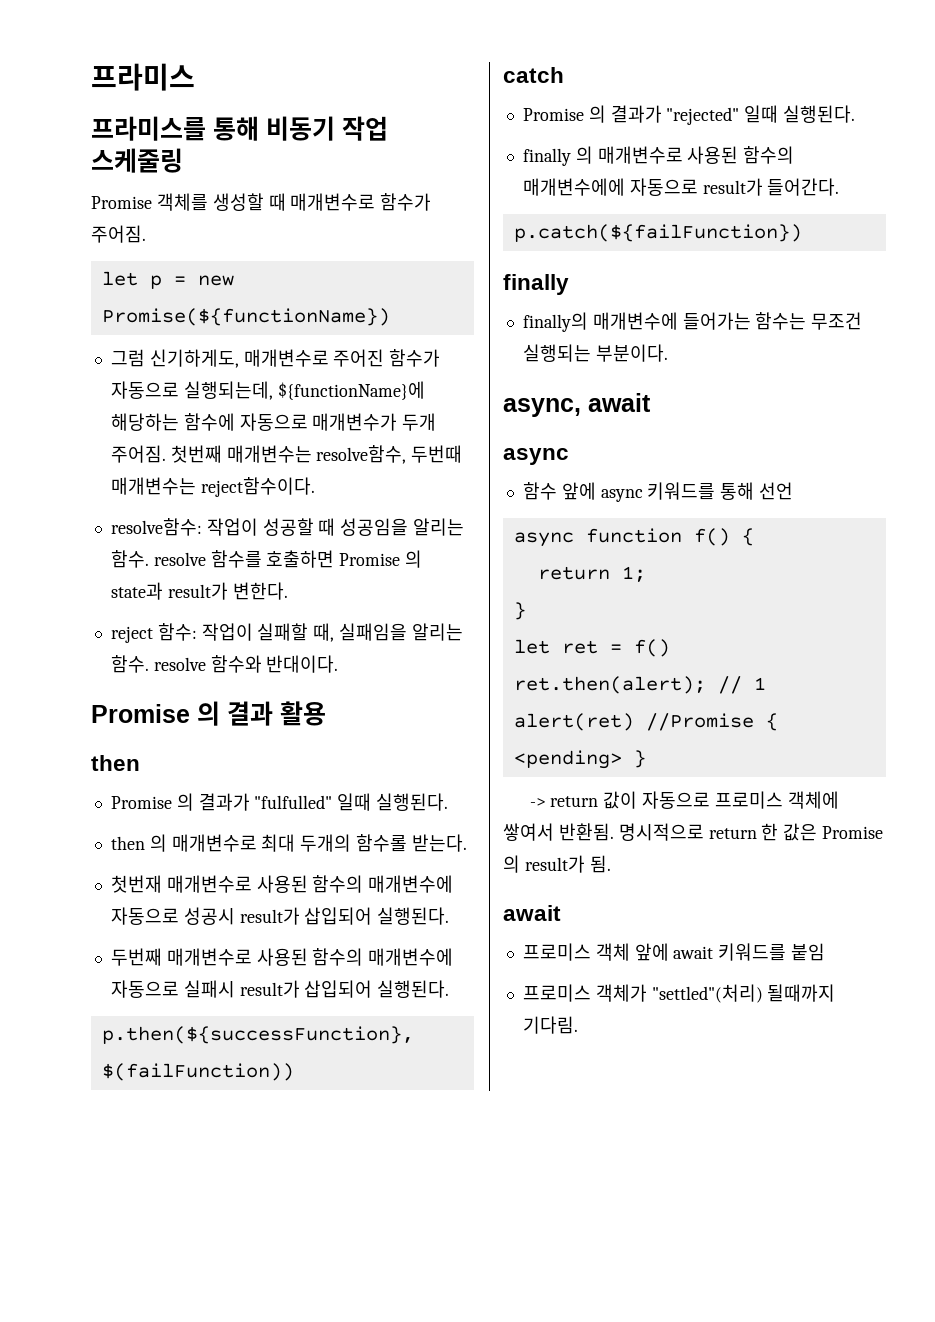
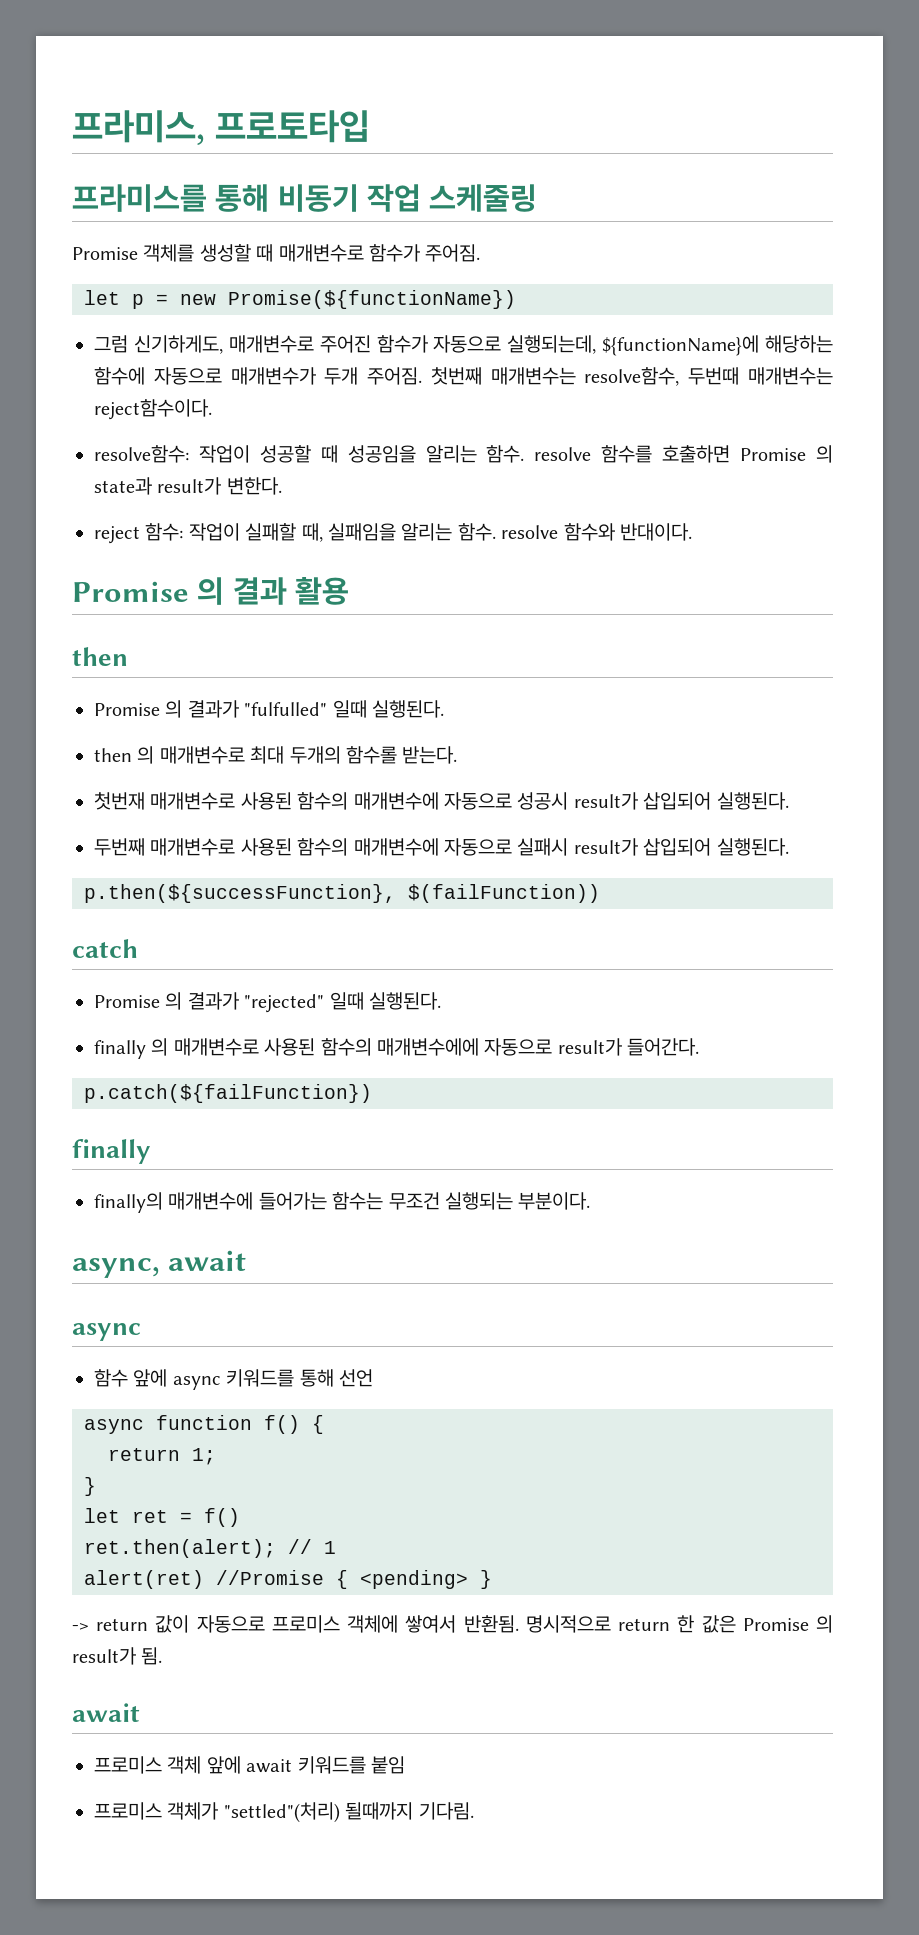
[91,63,195,91] 프라미스 -> [72,110,370,145] 프라미스, 프로토타입

